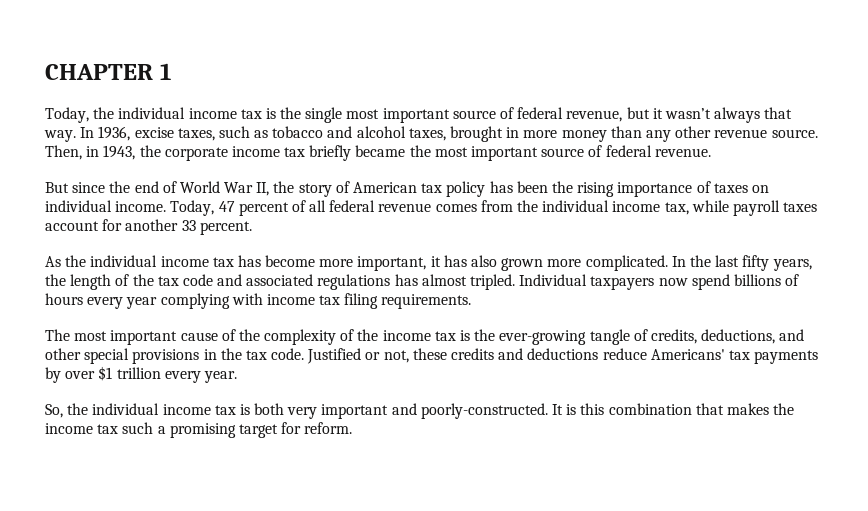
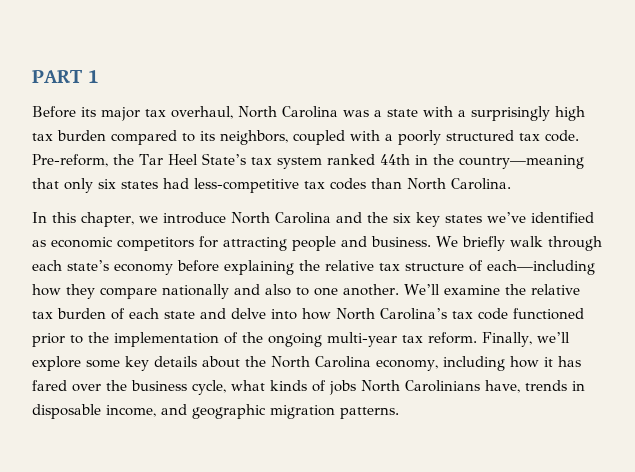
[45,64,153,80] CHAPTER -> [32,70,83,83] PART
[45,107,793,123] [44,126,818,142] [45,145,711,161] [45,181,769,197] [45,200,818,216] [45,219,252,235] [45,255,812,271] [45,274,800,290] [45,293,472,309] [45,329,805,345] [45,348,819,364] [45,366,237,383] [45,403,795,419] [45,422,353,438] Today, the individual income tax is the single most important source of federal revenue, but it wasn’t always that way. In 1936, excise taxes, such as tobacco and alcohol taxes, brought in more money than any other revenue source. Then, in 1943, the corporate income tax briefly became the most important source of federal revenue. // But since the end of World War II, the story of American tax policy has been the rising importance of taxes on individual income. Today, 47 percent of all federal revenue comes from the individual income tax, while payroll taxes account for another 33 percent. // As the individual income tax has become more important, it has also grown more complicated. In the last fifty years, the length of the tax code and associated regulations has almost tripled. Individual taxpayers now spend billions of hours every year complying with income tax filing requirements. // The most important cause of the complexity of the income tax is the ever-growing tangle of credits, deductions, and other special provisions in the tax code. Justified or not, these credits and deductions reduce Americans' tax payments by over $1 trillion every year. // So, the individual income tax is both very important and poorly-constructed. It is this combination that makes the income tax such a promising target for reform. -> [32,106,585,121] [32,130,579,145] [32,153,584,169] [32,178,511,193] [32,212,594,227] [32,236,602,251] [32,260,595,275] [32,284,580,299] [32,308,584,320] [32,332,570,347] [32,356,581,371] [32,380,585,395] [32,404,399,419] Before its major tax overhaul, North Carolina was a state with a surprisingly high tax burden compared to its neighbors, coupled with a poorly structured tax code. Pre-reform, the Tar Heel State’s tax system ranked 44th in the country—meaning that only six states had less-competitive tax codes than North Carolina. // In this chapter, we introduce North Carolina and the six key states we’ve identified as economic competitors for attracting people and business. We briefly walk through each state’s economy before explaining the relative tax structure of each—including how they compare nationally and also to one another. We’ll examine the relative tax burden of each state and delve into how North Carolina’s tax code functioned prior to the implementation of the ongoing multi-year tax reform. Finally, we’ll explore some key details about the North Carolina economy, including how it has fared over the business cycle, what kinds of jobs North Carolinians have, trends in disposable income, and geographic migration patterns.

